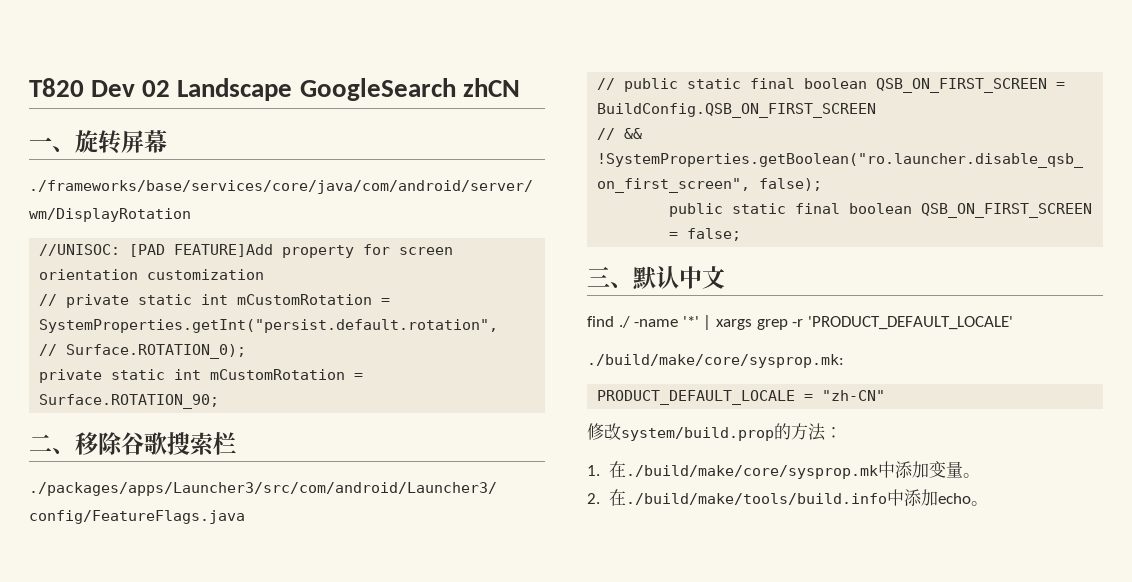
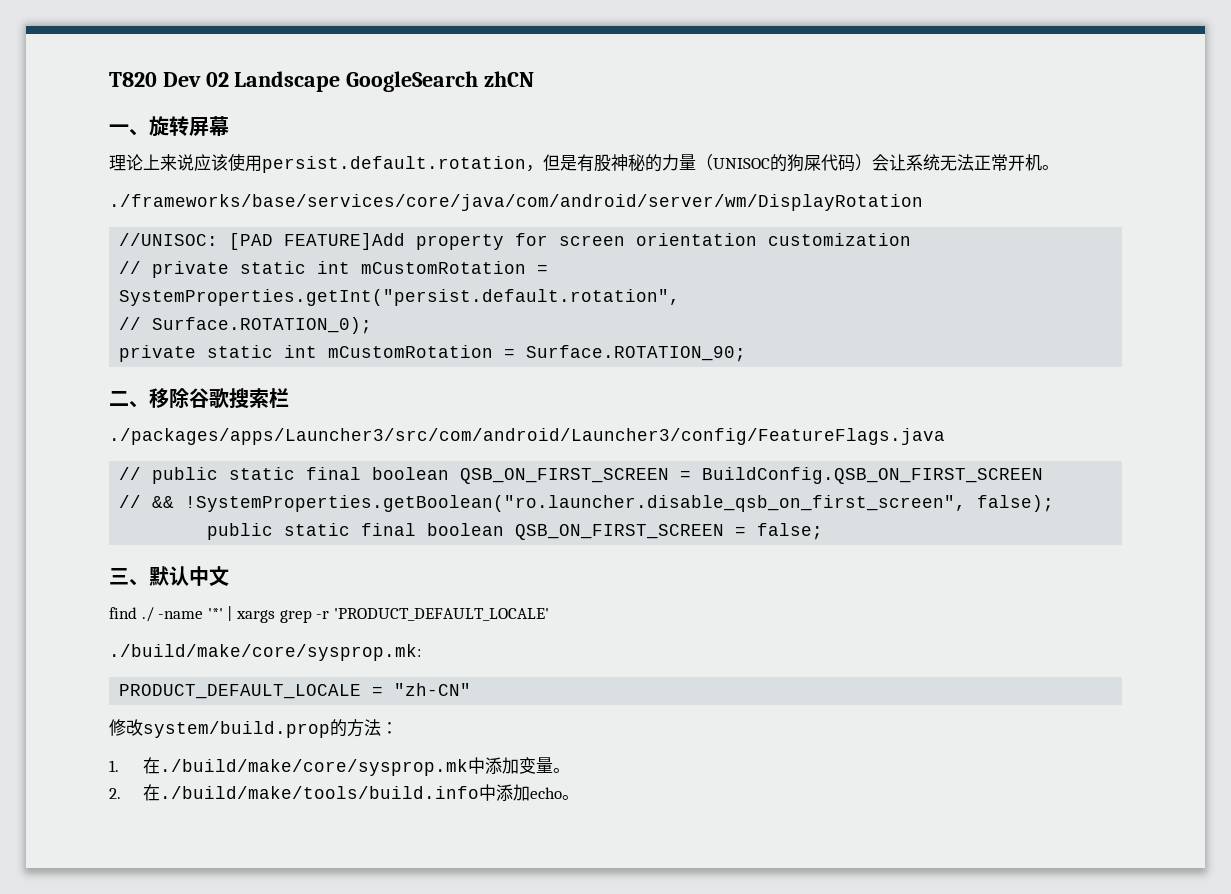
(167, 141) none -> [109,153,1059,173] // 理论上来说应该使用persist.default.rotation，但是有股神秘的力量（UNISOC的狗屎代码）会让系统无法正常开机。

